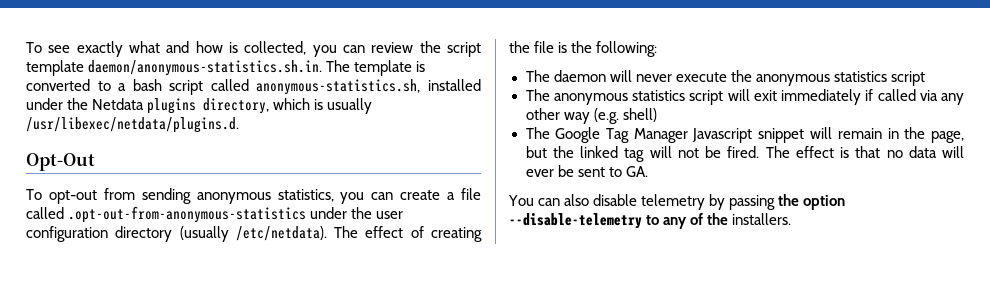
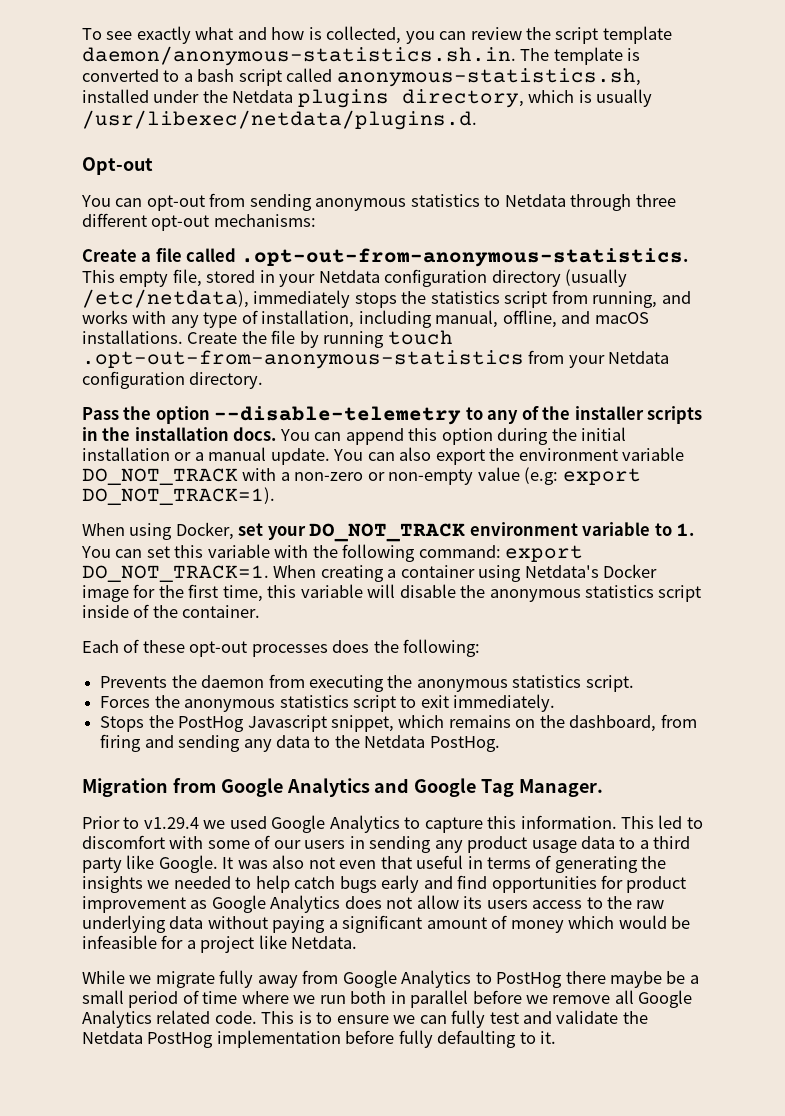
[26,153,95,171] [26,189,42,200] Opt-Out // To -> [82,157,153,175] [81,195,143,207] Opt-out // You can
[277,188,482,204] [26,206,404,223] [26,226,482,242] [509,41,658,57] [525,70,925,86] [525,89,964,105] [525,108,657,124] [525,127,964,143] [525,146,964,162] [525,165,648,177] [508,194,776,210] statistics, you can create a file called .opt-out-from-anonymous-statistics under the user configuration directory (usually /etc/netdata). The effect of creating the file is the following: // The daemon will never execute the anonymous statistics script // The anonymous statistics script will exit immediately if called via any other way (e.g. shell) // The Google Tag Manager Javascript snippet will remain in the page, but the linked tag will not be fired. The effect is that no data will ever be sent to GA. // You can also disable telemetry by passing -> [410,194,676,211] [82,213,316,231] [82,248,688,267] [82,269,628,287] [82,289,691,308] [82,310,649,328] [82,330,453,348] [82,350,670,369] [82,371,264,389] [82,407,119,420] statistics to Netdata through three different opt-out mechanisms: // Create a file called .opt-out-from-anonymous-statistics. This empty file, stored in your Netdata configuration directory (usually /etc/netdata), immediately stops the statistics script from running, and works with any type of installation, including manual, offline, and macOS installations. Create the file by running touch .opt-out-from-anonymous-statistics from your Netdata configuration directory. // Pass
[732,213,792,225] installers. -> [574,406,703,424] [82,427,627,445] [82,447,685,465] [82,467,641,485] [82,487,275,505] [82,522,695,542] [81,544,584,562] [82,564,658,582] [82,584,702,602] [82,604,261,618] [82,639,481,657] [100,674,634,692] [100,694,556,712] [100,714,697,732] [100,734,500,752] [82,778,604,797] [82,815,703,833] [82,835,691,853] [82,855,667,873] [82,875,687,893] [82,895,665,913] [82,915,691,933] [82,935,358,953] [82,970,699,988] [82,990,693,1008] [82,1010,648,1028] [82,1030,557,1048] installer scripts in the installation docs. You can append this option during the initial installation or a manual update. You can also export the environment variable DO_NOT_TRACK with a non-zero or non-empty value (e.g: export DO_NOT_TRACK=1). // When using Docker, set your DO_NOT_TRACK environment variable to 1. You can set this variable with the following command: export DO_NOT_TRACK=1. When creating a container using Netdata's Docker image for the first time, this variable will disable the anonymous statistics script inside of the container. // Each of these opt-out processes does the following: // Prevents the daemon from executing the anonymous statistics script. // Forces the anonymous statistics script to exit immediately. // Stops the PostHog Javascript snippet, which remains on the dashboard, from firing and sending any data to the Netdata PostHog. // Migration from Google Analytics and Google Tag Manager. // Prior to v1.29.4 we used Google Analytics to capture this information. This led to discomfort with some of our users in sending any product usage data to a third party like Google. It was also not even that useful in terms of generating the insights we needed to help catch bugs early and find opportunities for product improvement as Google Analytics does not allow its users access to the raw underlying data without paying a significant amount of money which would be infeasible for a project like Netdata. // While we migrate fully away from Google Analytics to PostHog there maybe be a small period of time where we run both in parallel before we remove all Google Analytics related code. This is to ensure we can fully test and validate the Netdata PostHog implementation before fully defaulting to it.

